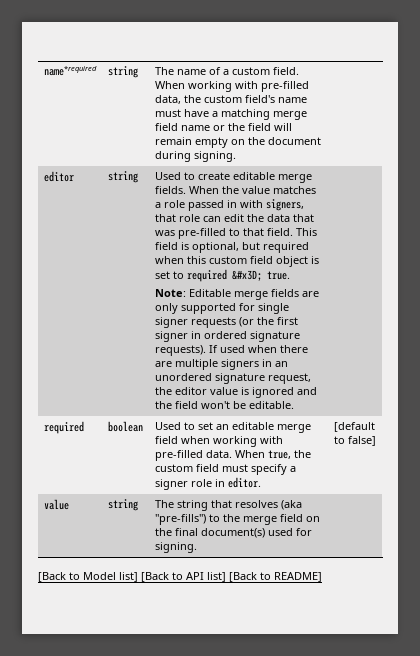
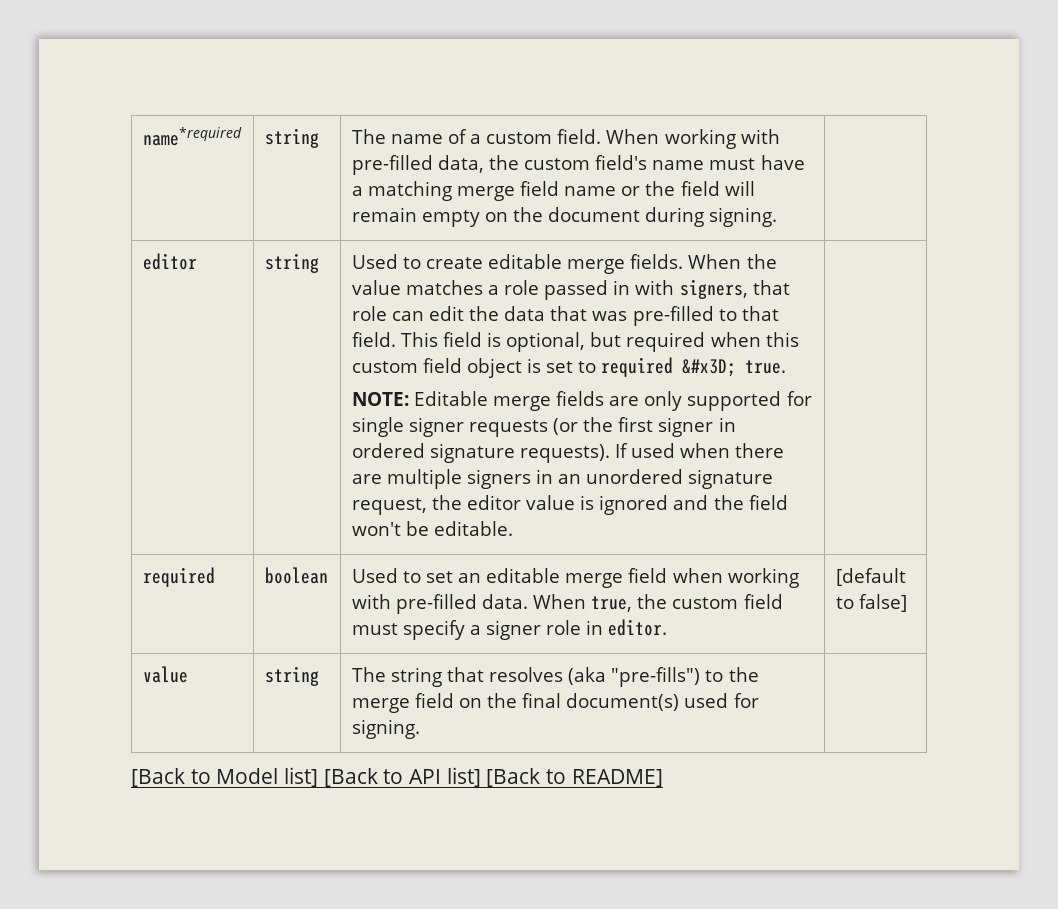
[154,289,186,297] Note: -> [351,392,409,406] NOTE:

